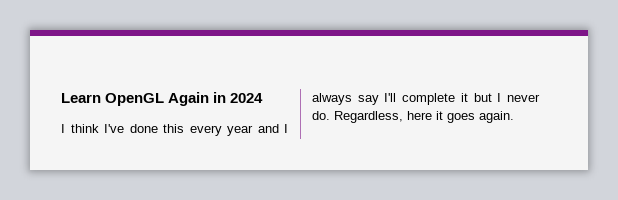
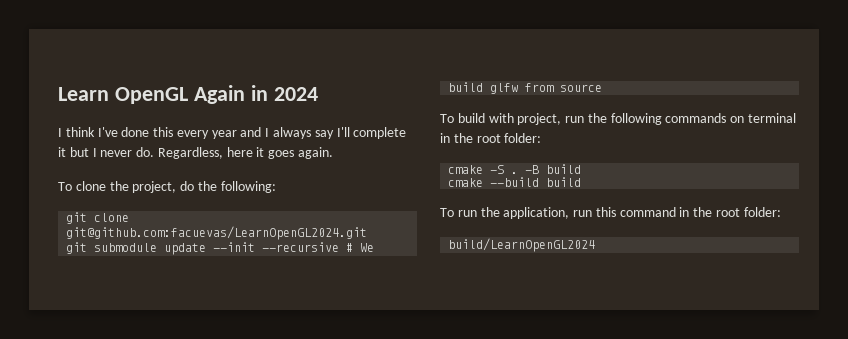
(514, 117) none -> [58,181,276,193] [66,212,130,224] [66,226,368,240] [66,242,375,255] [448,82,603,94] [440,113,797,125] [440,133,542,143] [448,164,582,174] [448,177,582,187] [440,207,781,219] [448,238,596,252] // To clone the project, do the following: // git clone git@github.com:facuevas/LearnOpenGL2024.git // git submodule update --init --recursive # We build glfw from source // To build with project, run the following commands on terminal in the root folder: // cmake -S . -B build // cmake --build build // To run the application, run this command in the root folder: // build/LearnOpenGL2024

